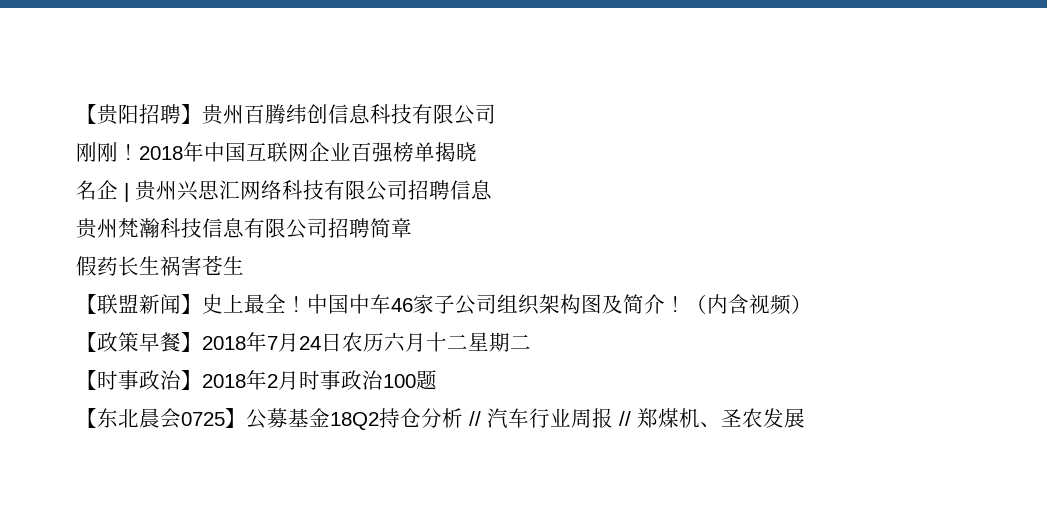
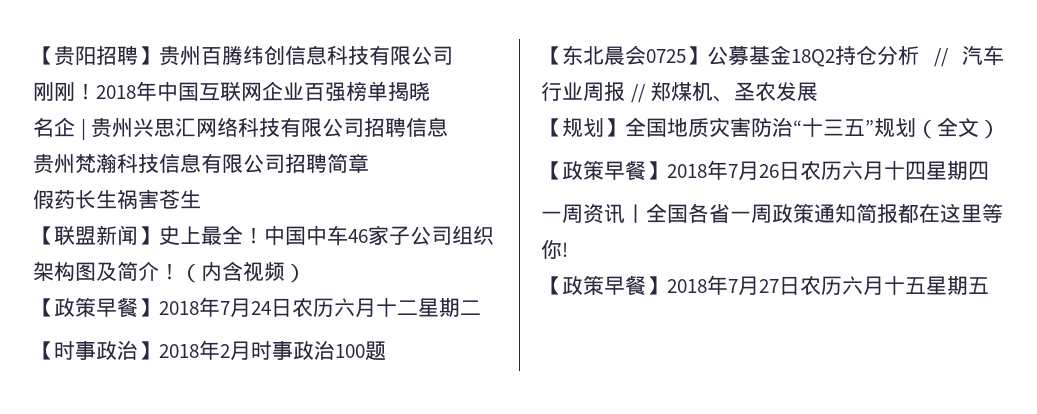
(805, 418) none -> [541,117,1000,139] [541,160,989,181] [541,203,1003,224] [541,240,568,259] [541,275,989,296] // 【规划】全国地质灾害防治“十三五”规划（全文） // 【政策早餐】2018年7月26日农历六月十四星期四 // 一周资讯丨全国各省一周政策通知简报都在这里等你! // 【政策早餐】2018年7月27日农历六月十五星期五

